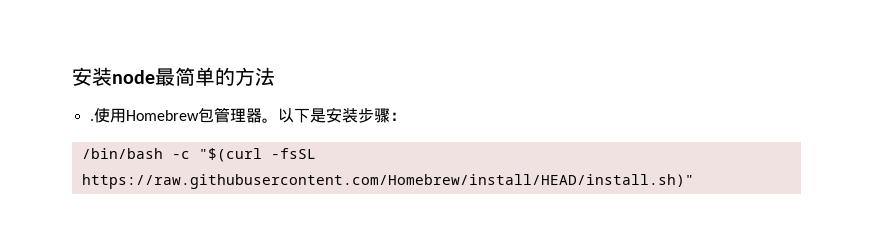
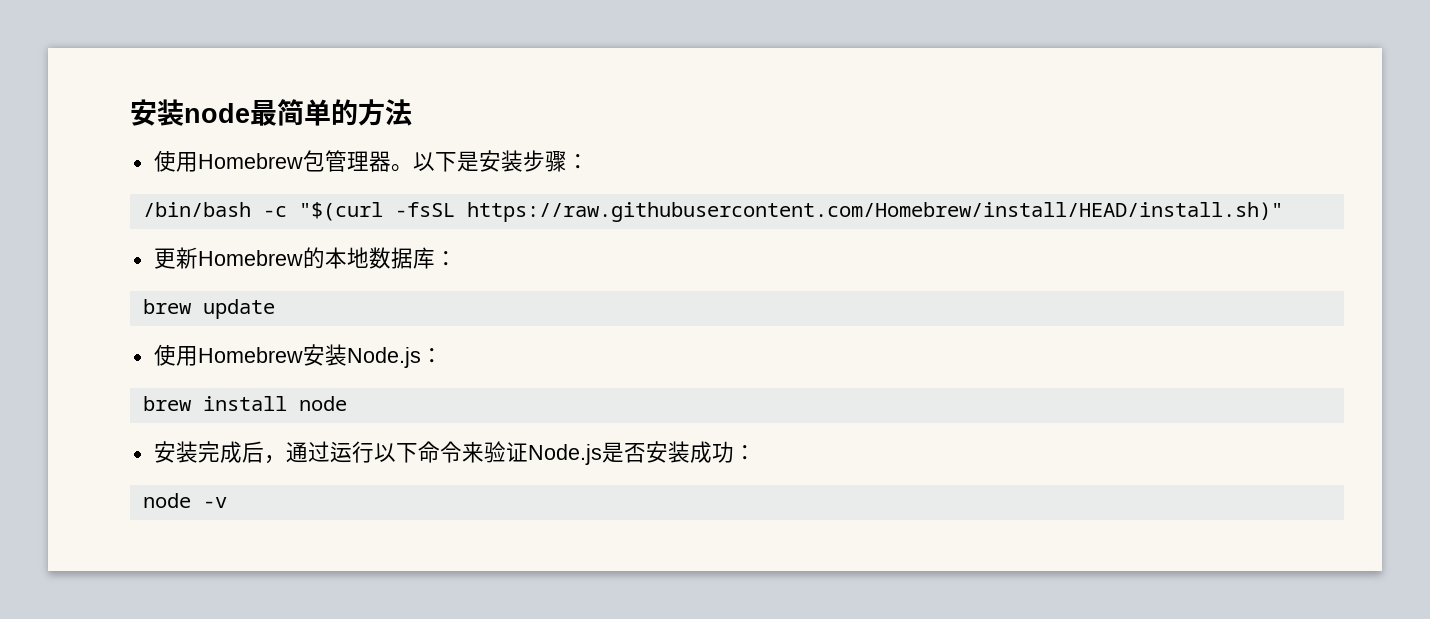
[89,119,94,121] . -> (412, 112) none
(694, 181) none -> [153,247,457,269] [142,299,275,319] [153,344,443,368] [142,396,347,411] [153,441,756,465] [142,493,227,508] // 更新Homebrew的本地数据库： // brew update // 使用Homebrew安装Node.js： // brew install node // 安装完成后，通过运行以下命令来验证Node.js是否安装成功： // node -v

